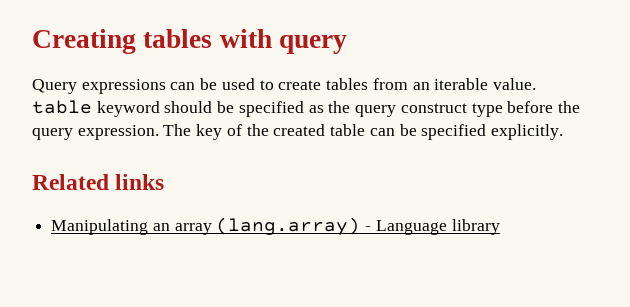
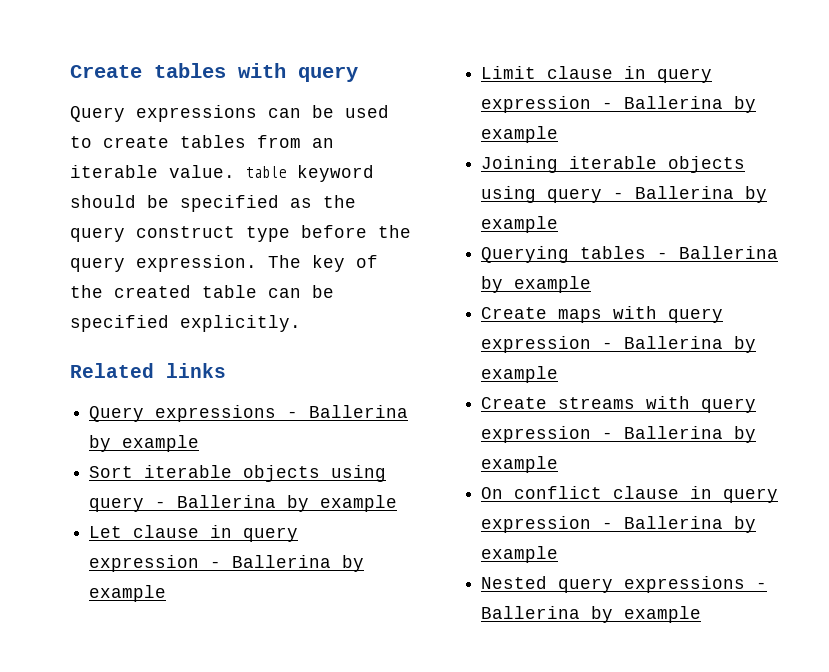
[32,29,136,54] Creating -> [70,65,142,78] Create
[51,217,500,235] Manipulating an array (lang.array) - Language library -> [89,405,409,422] [89,435,200,452] [89,465,387,482] [89,495,398,512] [89,525,299,542] [89,555,365,572] [89,585,167,602] [481,66,713,83] [481,96,757,113] [481,126,559,143] [481,156,746,173] [481,186,768,203] [481,216,559,233] [481,246,779,263] [481,276,592,293] [481,306,724,323] [481,336,757,353] [481,366,559,383] [481,396,757,413] [481,426,757,443] [481,456,559,473] [481,486,779,503] [481,516,757,533] [481,546,559,563] [481,576,768,593] [481,606,702,623] Query expressions - Ballerina by example // Sort iterable objects using query - Ballerina by example // Let clause in query expression - Ballerina by example // Limit clause in query expression - Ballerina by example // Joining iterable objects using query - Ballerina by example // Querying tables - Ballerina by example // Create maps with query expression - Ballerina by example // Create streams with query expression - Ballerina by example // On conflict clause in query expression - Ballerina by example // Nested query expressions - Ballerina by example

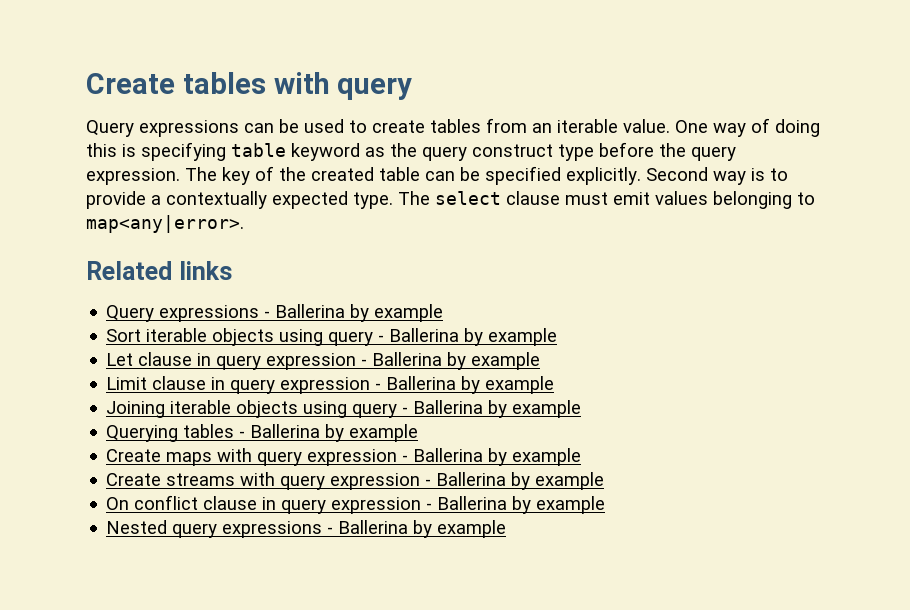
[246,165,374,182] [70,195,279,212] table keyword should be specified -> [675,118,820,137] [86,142,360,161] One way of doing this is specifying table keyword
(301, 323) none -> [646,167,788,185] [86,191,815,209] [86,215,244,233] Second way is to provide a contextually expected type. The select clause must emit values belonging to map<any|error>.

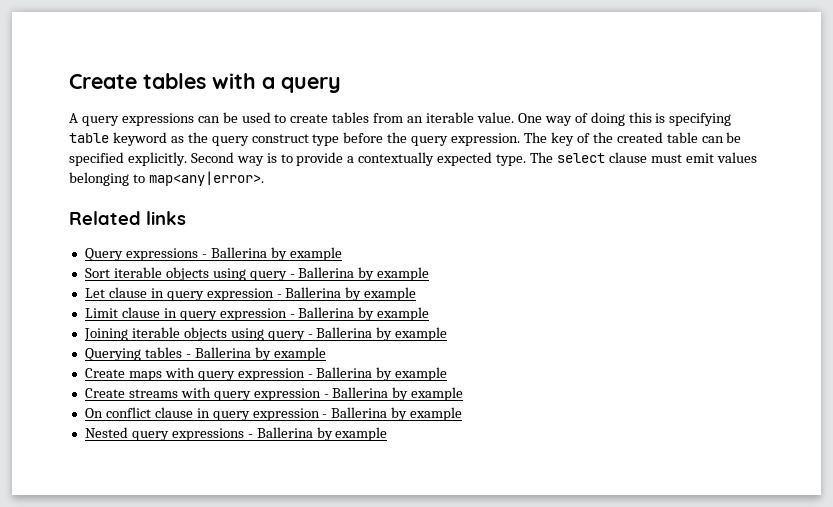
(330, 83) none -> [262,77,275,89] a
[86,120,134,137] Query -> [69,113,119,126] A query

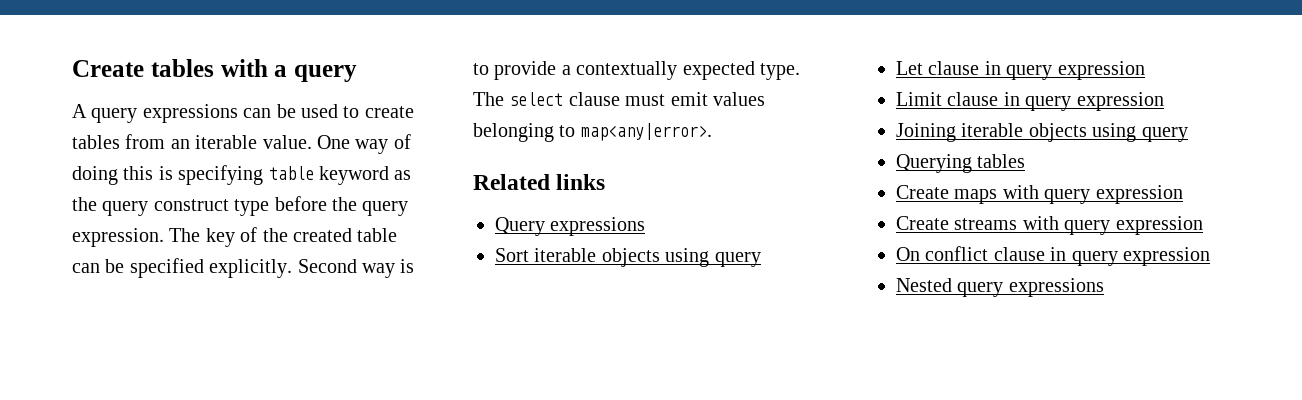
[201,247,342,261] - Ballerina by example -> (646, 226) none
[289,267,430,281] - Ballerina by example -> (761, 259) none
[276,287,417,301] - Ballerina by example -> (1145, 70) none
[289,307,430,321] - Ballerina by example -> (1164, 101) none
[307,327,448,341] [84,347,326,361] - Ballerina by example // Querying tables - Ballerina by example -> [896,154,1026,173] // Querying tables
[307,367,448,381] - Ballerina by example -> (1183, 194) none
[323,387,464,401] - Ballerina by example -> (1203, 225) none
[322,407,463,421] - Ballerina by example -> (1210, 256) none
[247,427,388,441] - Ballerina by example -> (1104, 287) none

